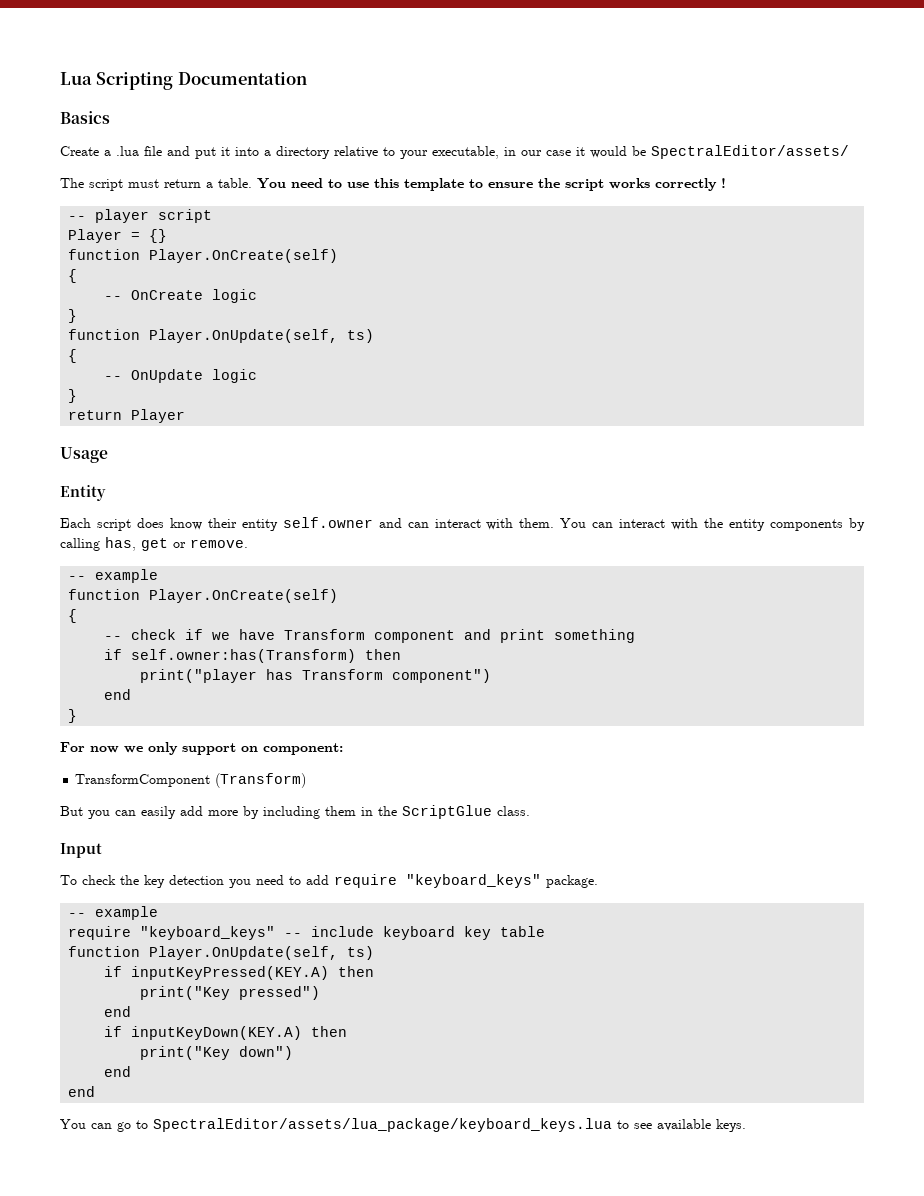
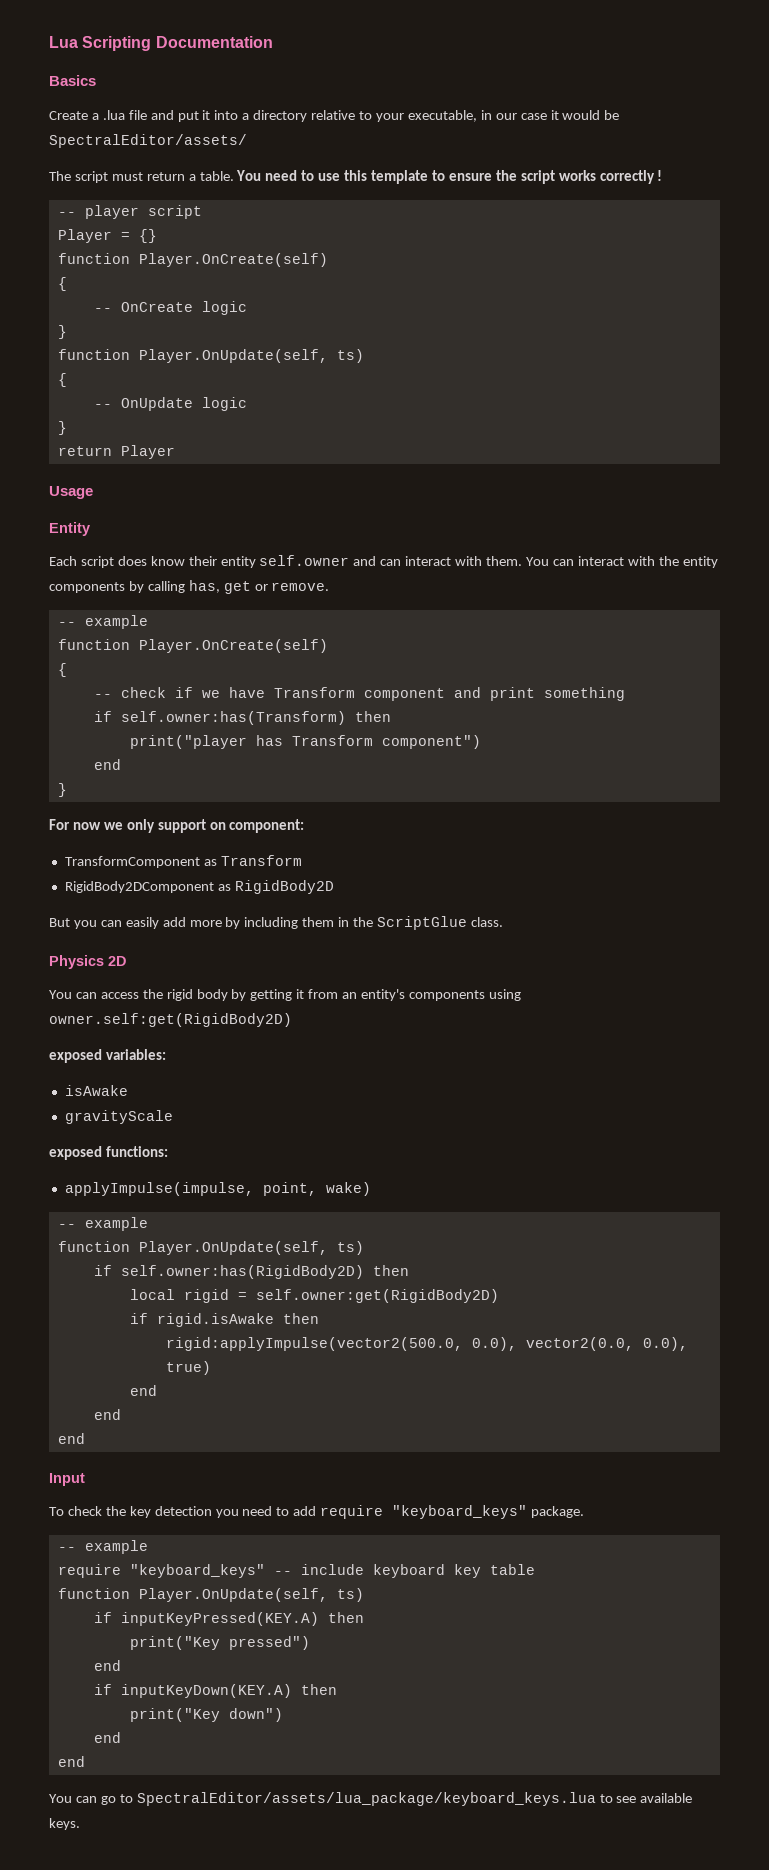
[215,773,307,788] (Transform) -> [203,855,302,866] [64,880,334,894] as Transform // RigidBody2DComponent as RigidBody2D
(530, 811) none -> [49,955,126,969] [49,989,521,1001] [49,1013,292,1027] [49,1049,166,1063] [64,1085,128,1096] [64,1110,173,1124] [49,1146,168,1160] [64,1182,371,1196] [57,1217,148,1231] [57,1241,364,1255] [93,1265,409,1279] [129,1289,499,1303] [129,1313,319,1327] [165,1337,688,1351] [165,1361,211,1375] [129,1385,157,1396] [93,1409,121,1420] [57,1433,85,1444] // Physics 2D // You can access the rigid body by getting it from an entity's components using owner.self:get(RigidBody2D) // exposed variables: // isAwake // gravityScale // exposed functions: // applyImpulse(impulse, point, wake) // -- example // function Player.OnUpdate(self, ts) // if self.owner:has(RigidBody2D) then // local rigid = self.owner:get(RigidBody2D) // if rigid.isAwake then // rigid:applyImpulse(vector2(500.0, 0.0), vector2(0.0, 0.0), true) // end // end // end

